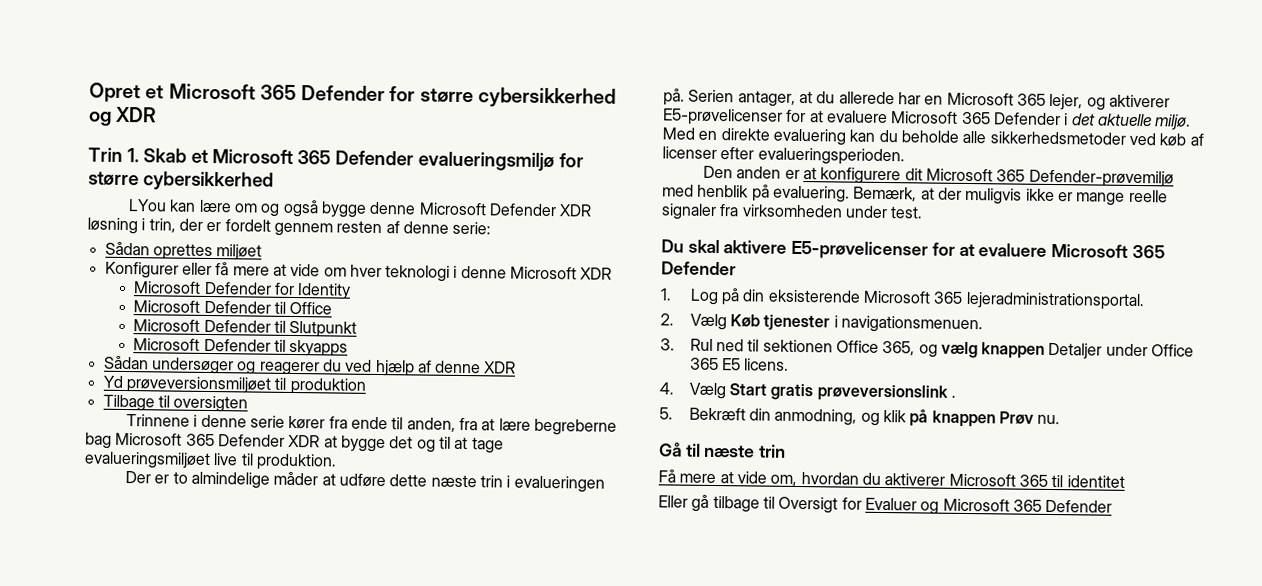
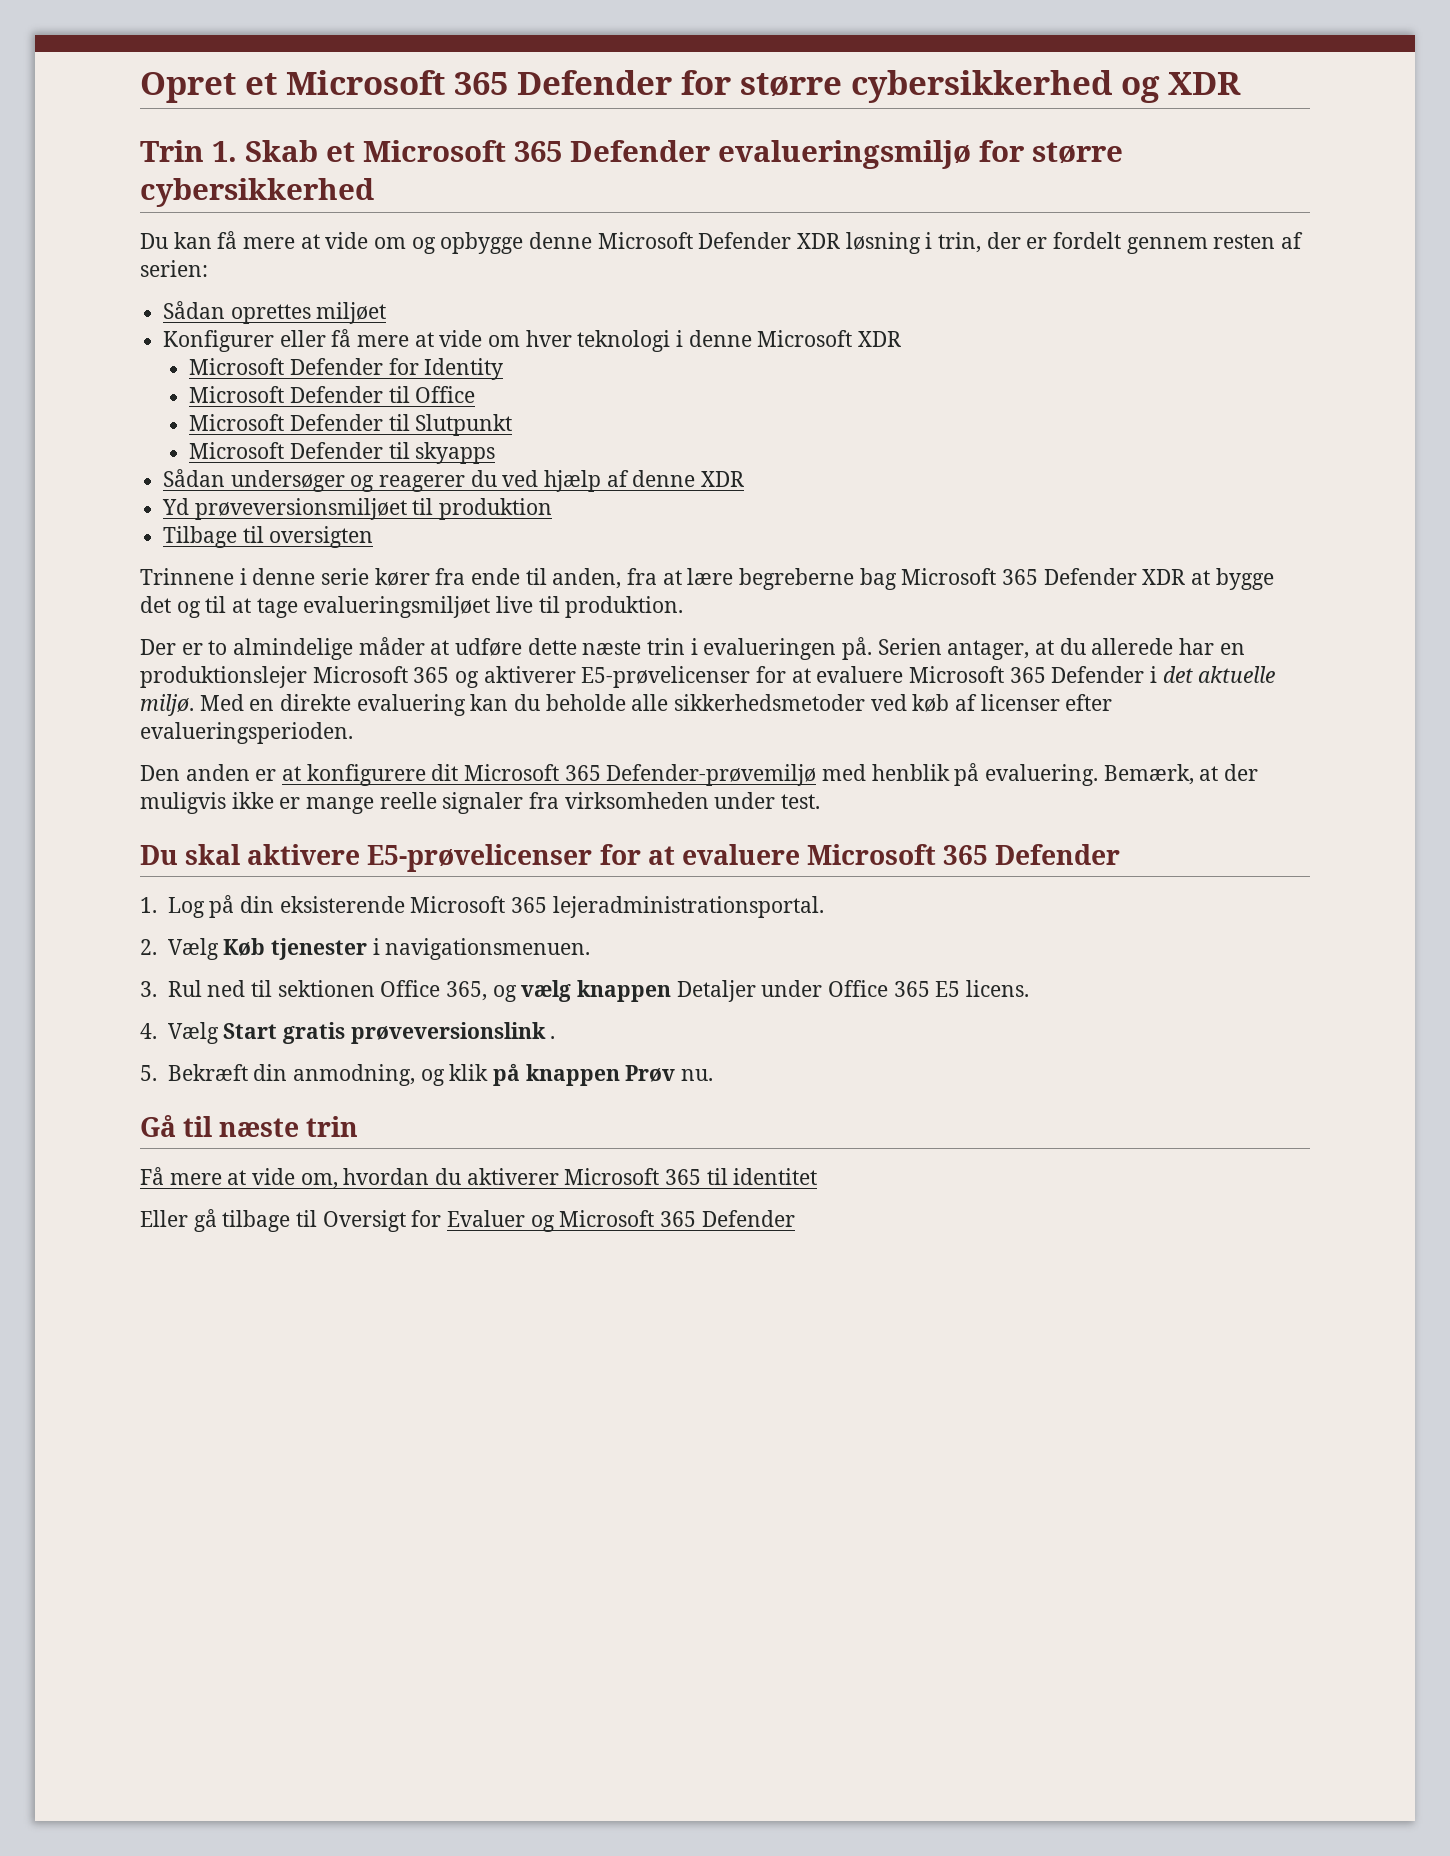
[128,199,367,218] LYou kan lære om og også bygge -> [140,231,524,254] Du kan få mere at vide om og opbygge
[402,221,492,235] denne serie: -> [140,260,208,277] serien:
[946,92,1084,111] Microsoft 365 lejer, -> [140,666,450,688] produktionslejer Microsoft 365

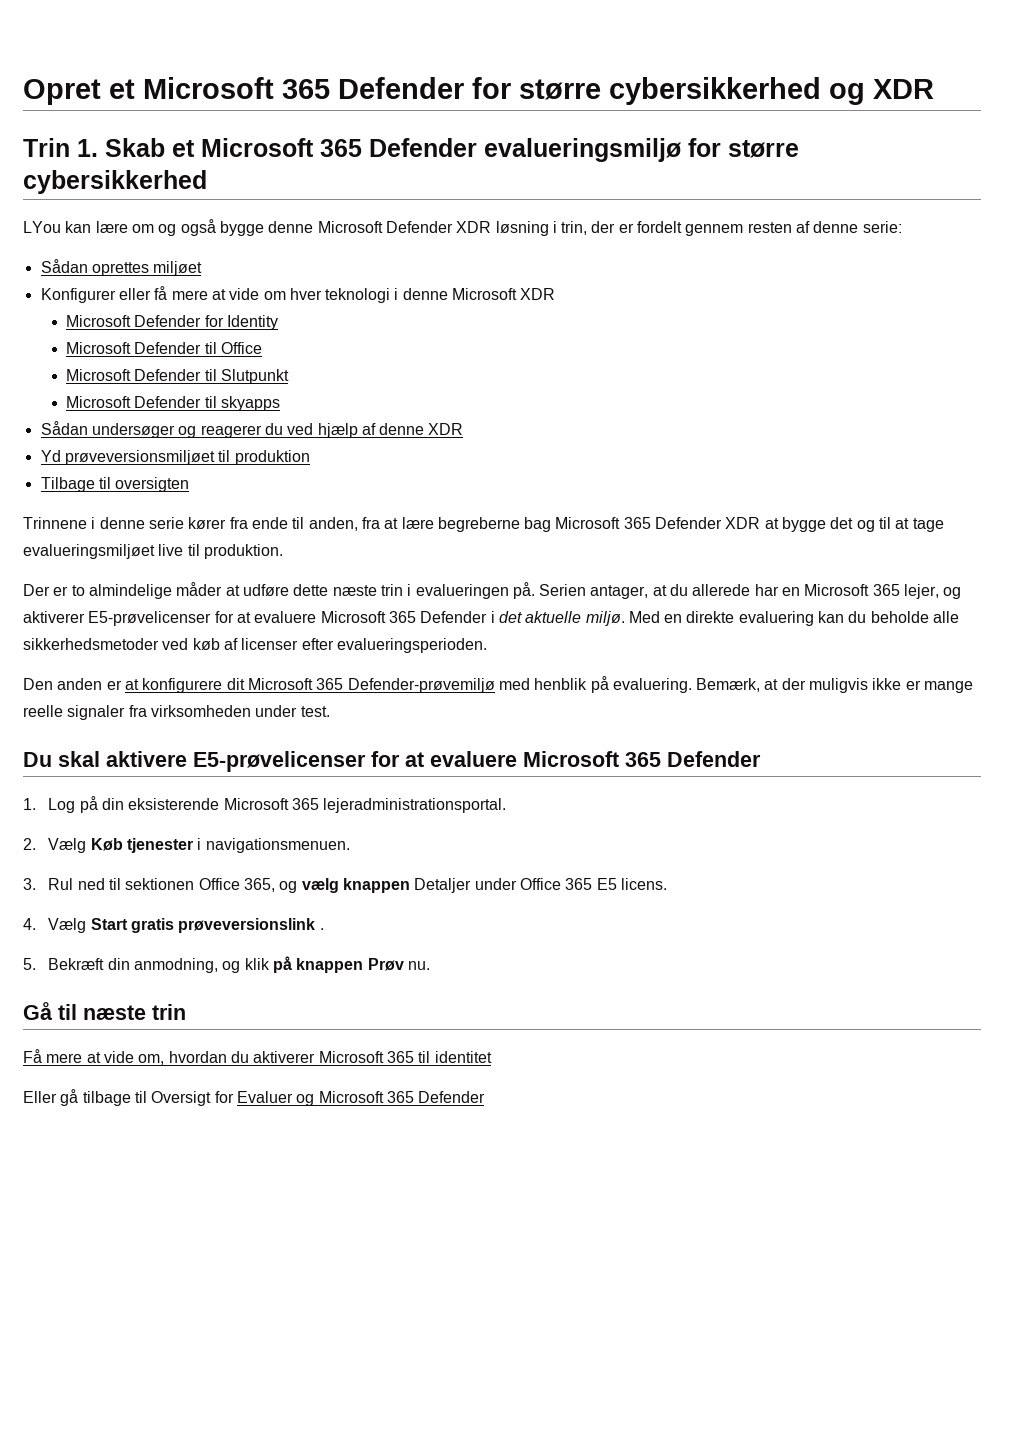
[140,231,524,254] Du kan få mere at vide om og opbygge -> [23,219,264,236] LYou kan lære om og også bygge
[140,260,208,277] serien: -> [813,221,902,233] denne serie:
[140,666,450,688] produktionslejer Microsoft 365 -> [804,584,940,599] Microsoft 365 lejer,

